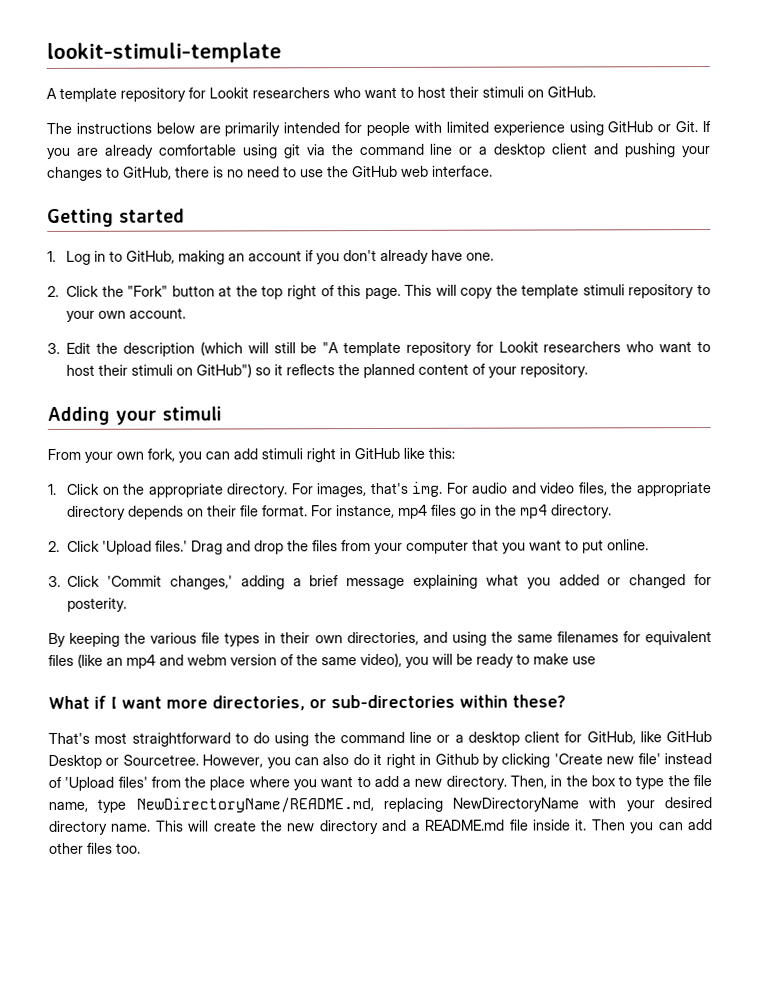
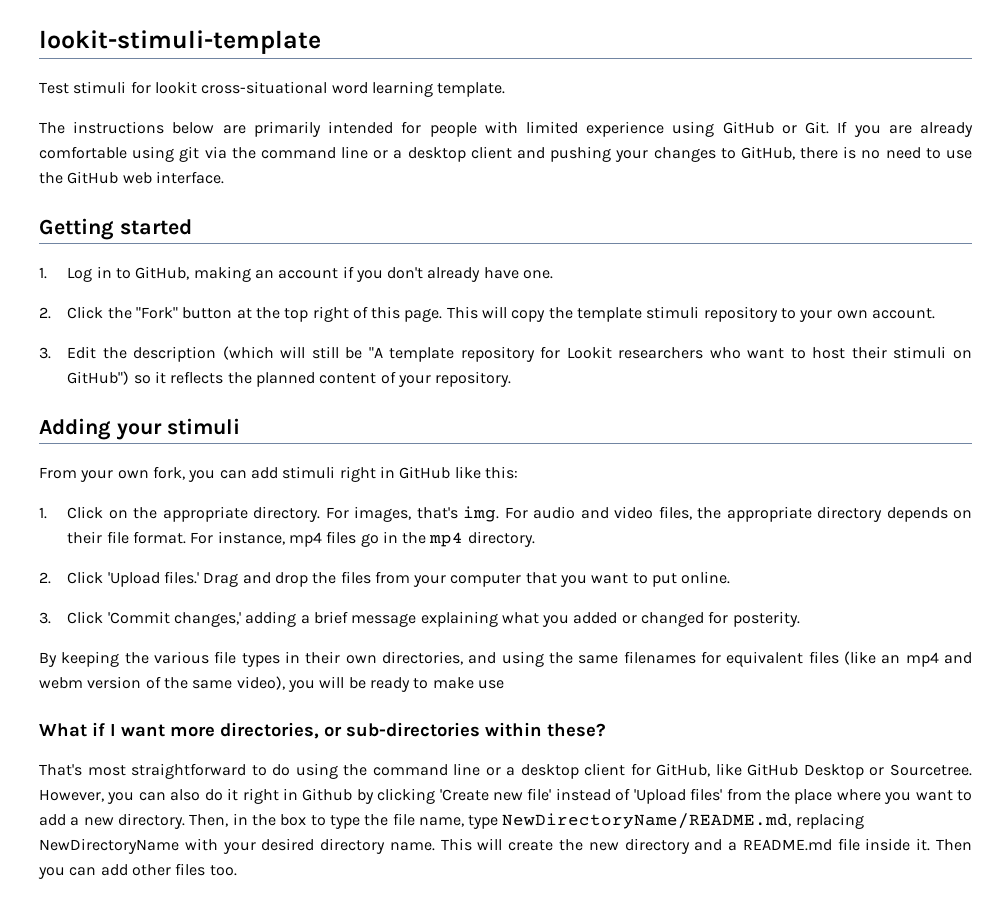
[46,86,596,102] A template repository for Lookit researchers who want to host their stimuli on GitHub. -> [39,81,506,97] Test stimuli for lookit cross-situational word learning template.

